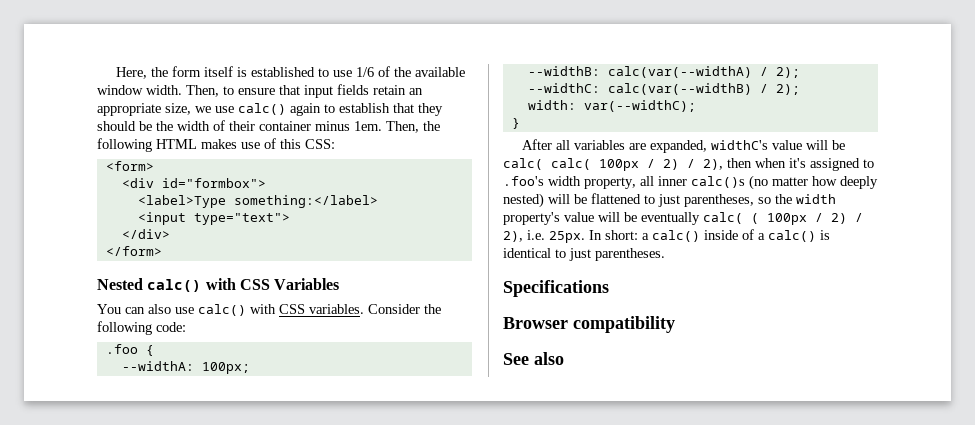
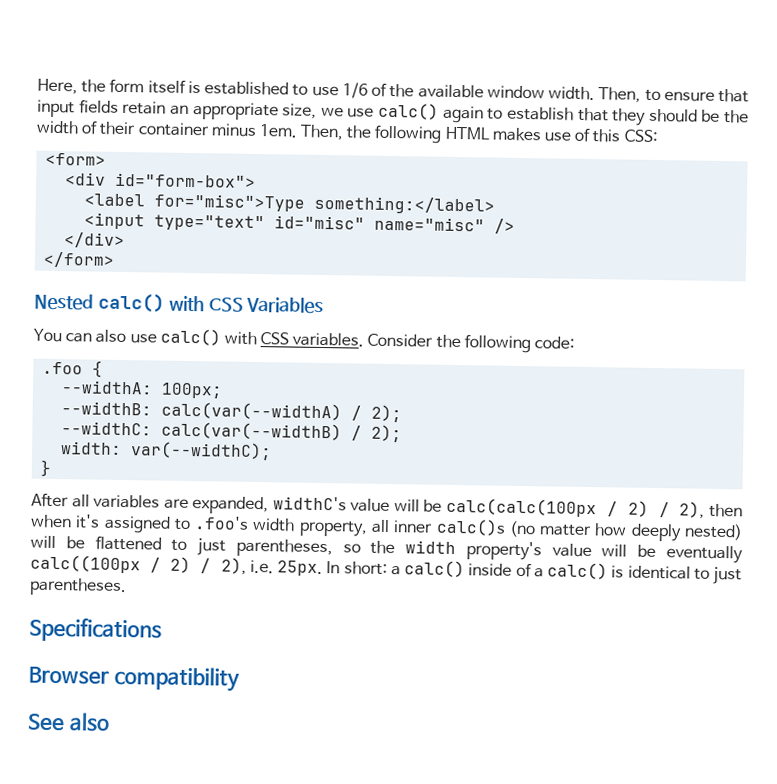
[161,178,266,188] [137,195,226,208] id="formbox"> // <label>Type -> [115,172,257,188] [84,193,306,212] id="form-box"> // <label for="misc">Type
[193,213,290,225] type="text"> -> [154,214,516,234] type="text" id="misc" name="misc" />
[503,158,639,171] calc( calc( 100px -> [445,497,597,518] calc(calc(100px
[703,212,807,225] calc( ( 100px -> [30,554,141,574] calc((100px

